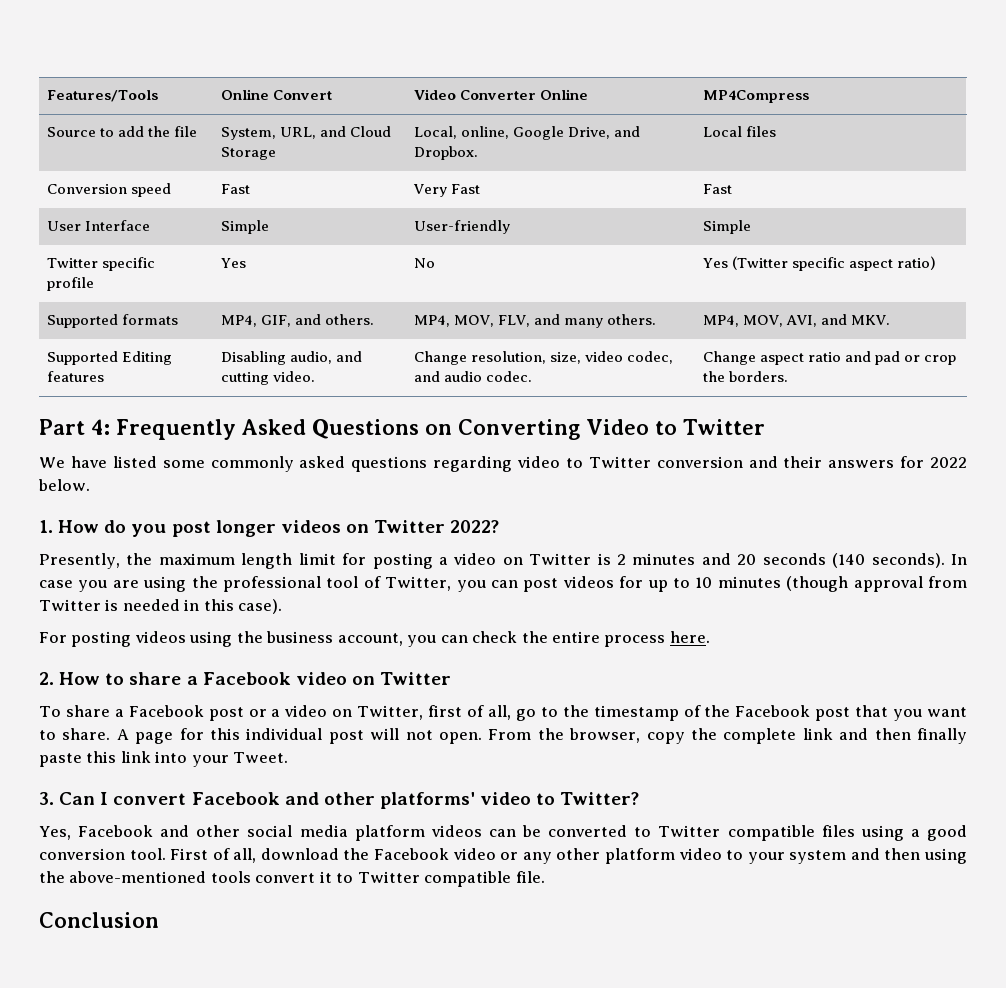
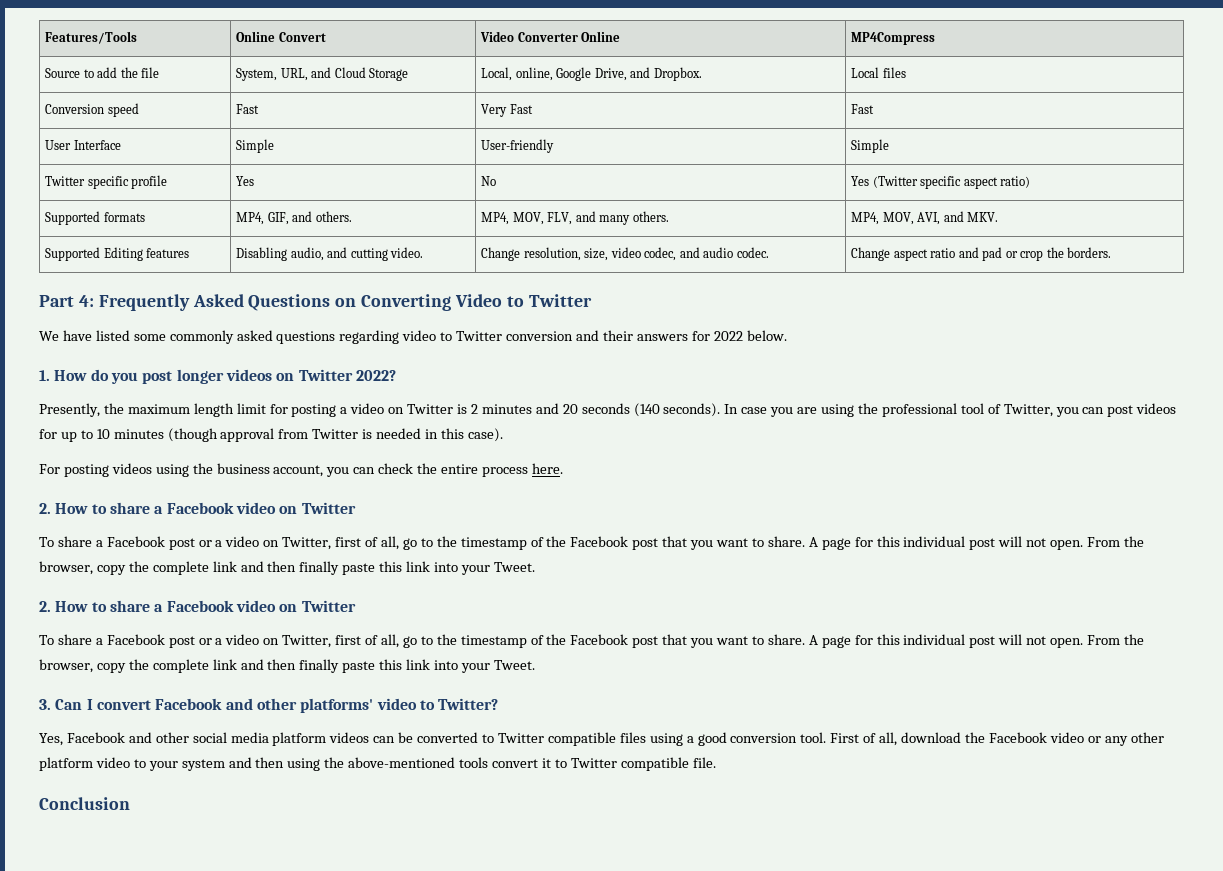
(289, 757) none -> [39,600,356,612] [39,634,1144,648] [39,659,535,673] // 2. How to share a Facebook video on Twitter // To share a Facebook post or a video on Twitter, first of all, go to the timestamp of the Facebook post that you want to share. A page for this individual post will not open. From the browser, copy the complete link and then finally paste this link into your Tweet.

